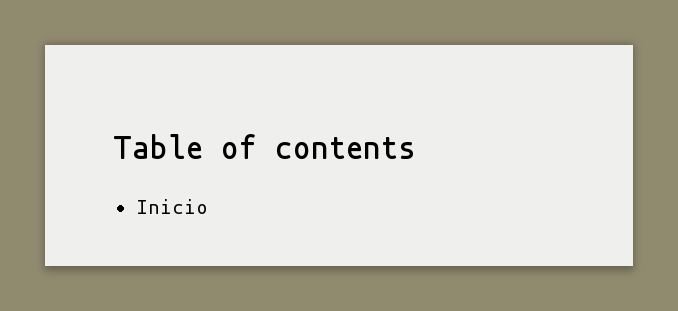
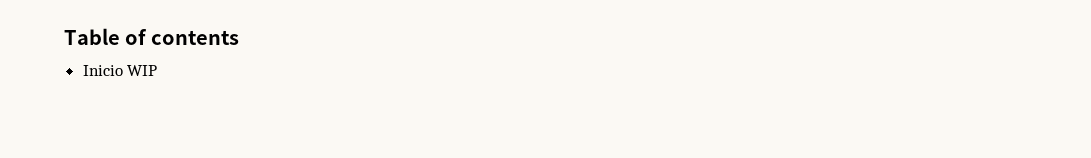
(208, 206) none -> [127,65,158,76] WIP

